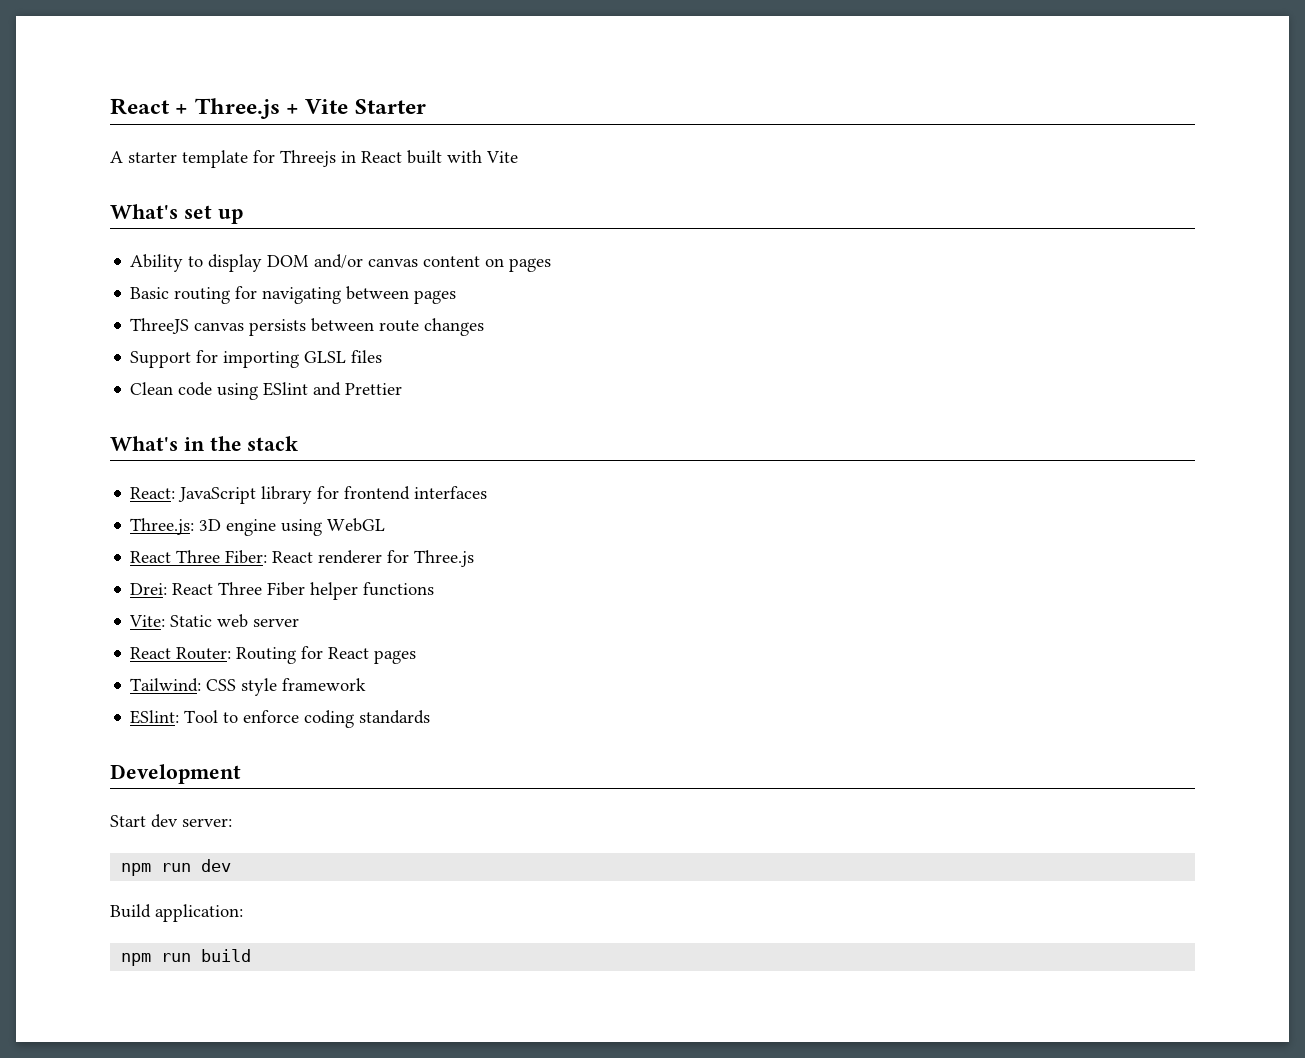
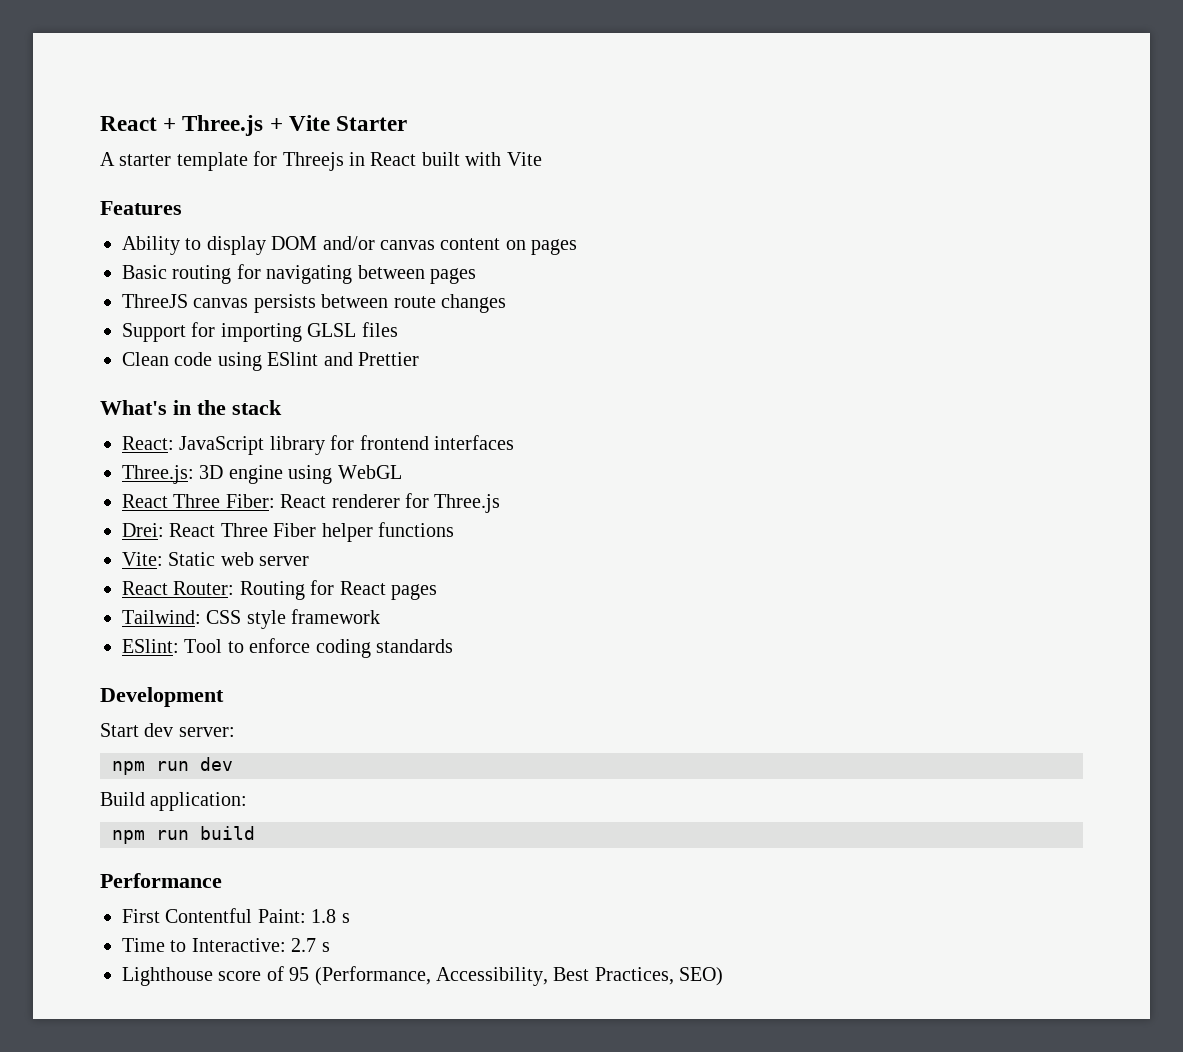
[110,204,243,224] What's set up -> [100,201,182,215] Features
(252, 955) none -> [100,873,222,888] [122,908,350,923] [122,938,330,952] [122,966,724,986] // Performance // First Contentful Paint: 1.8 s // Time to Interactive: 2.7 s // Lighthouse score of 95 (Performance, Accessibility, Best Practices, SEO)

